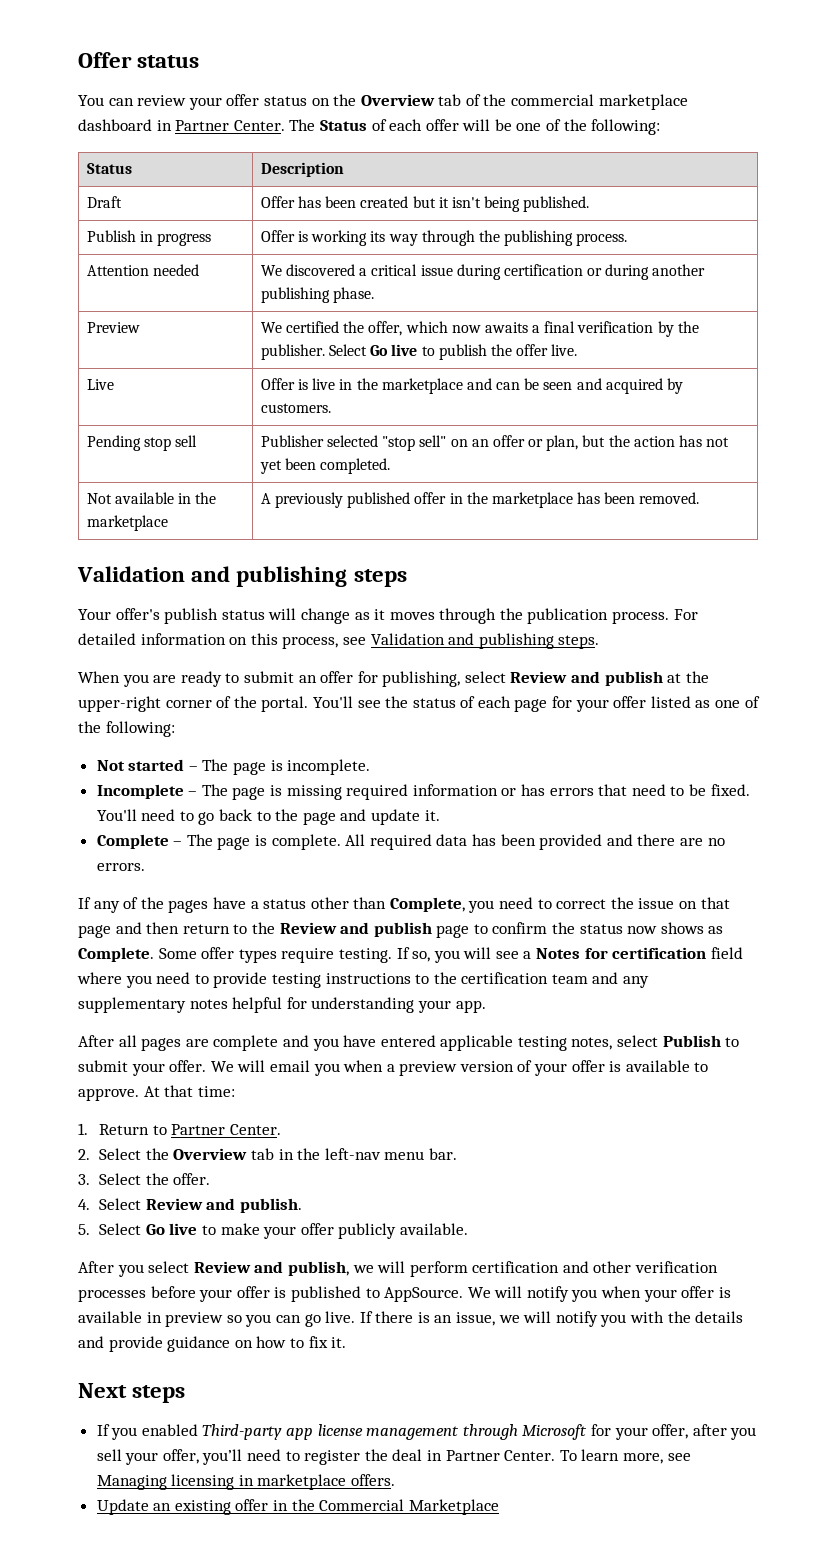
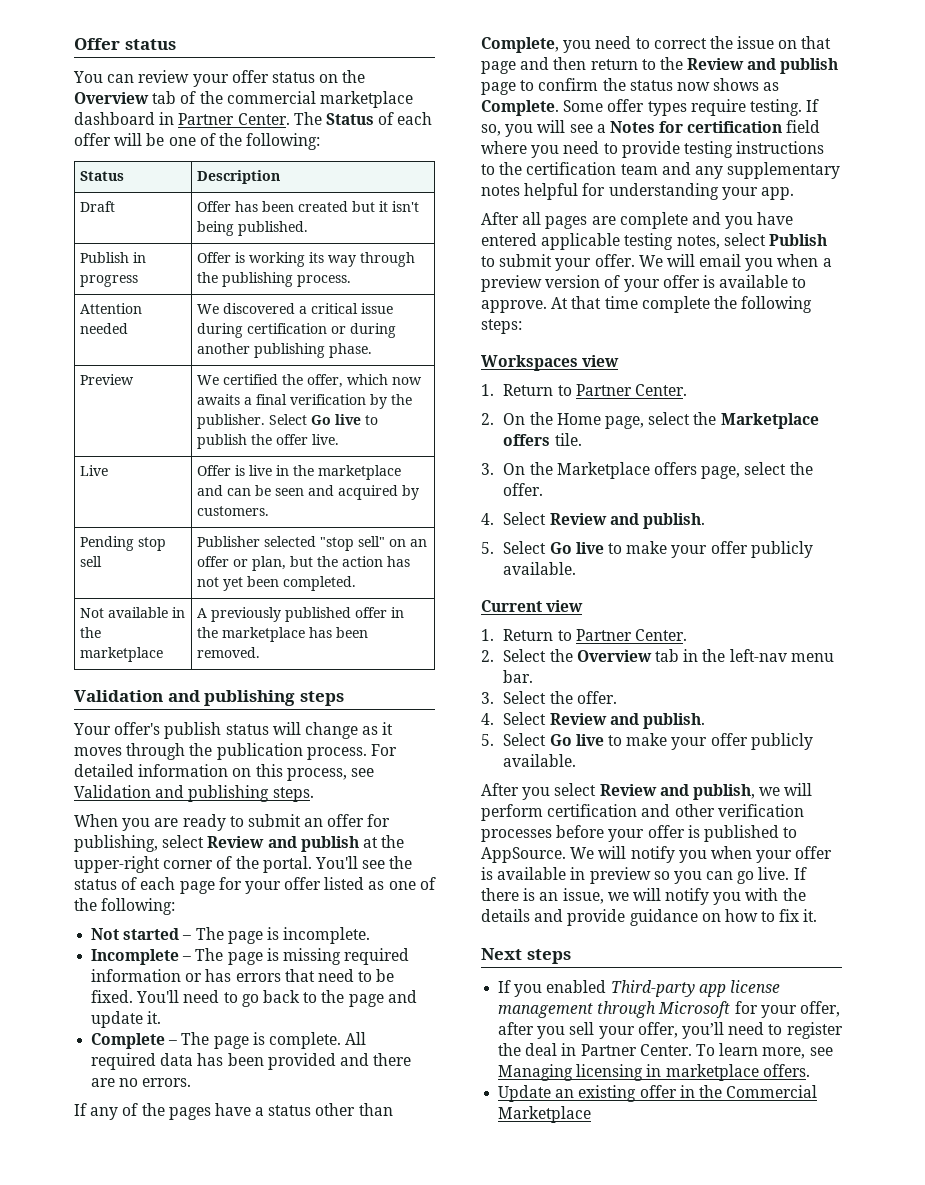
[197,1086,235,1097] time: -> [604,296,813,313] [481,319,522,334] [481,355,620,371] [481,384,688,396] [481,412,819,429] [503,433,582,446] [481,462,813,479] [503,483,544,496] [481,512,706,529] [481,541,813,558] [503,562,577,575] [481,600,584,612] time complete the following steps: // Workspaces view // 1. Return to Partner Center. // 2. On the Home page, select the Marketplace offers tile. // 3. On the Marketplace offers page, select the offer. // 4. Select Review and publish. // 5. Select Go live to make your offer publicly available. // Current view

